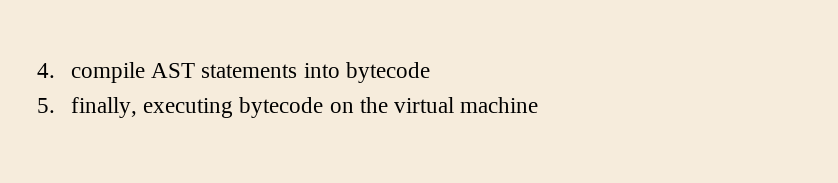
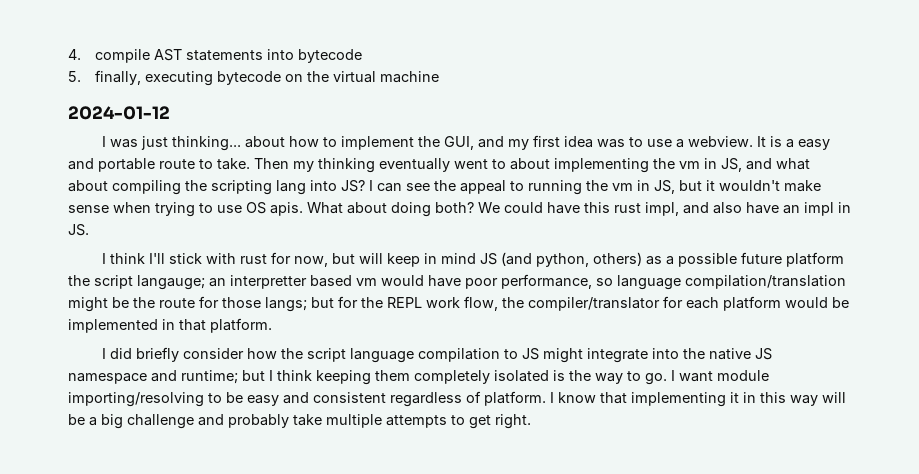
(539, 105) none -> [68,106,170,120] [102,135,831,151] [68,158,810,173] [68,180,821,195] [68,202,851,217] [68,224,89,236] [102,252,845,267] [68,274,846,290] [68,296,849,312] [68,318,272,333] [102,347,773,363] [68,370,769,385] [68,391,846,407] [68,414,531,429] // 2024-01-12 // I was just thinking... about how to implement the GUI, and my first idea was to use a webview. It is a easy and portable route to take. Then my thinking eventually went to about implementing the vm in JS, and what about compiling the scripting lang into JS? I can see the appeal to running the vm in JS, but it wouldn't make sense when trying to use OS apis. What about doing both? We could have this rust impl, and also have an impl in JS. // I think I'll stick with rust for now, but will keep in mind JS (and python, others) as a possible future platform the script langauge; an interpretter based vm would have poor performance, so language compilation/translation might be the route for those langs; but for the REPL work flow, the compiler/translator for each platform would be implemented in that platform. // I did briefly consider how the script language compilation to JS might integrate into the native JS namespace and runtime; but I think keeping them completely isolated is the way to go. I want module importing/resolving to be easy and consistent regardless of platform. I know that implementing it in this way will be a big challenge and probably take multiple attempts to get right.

